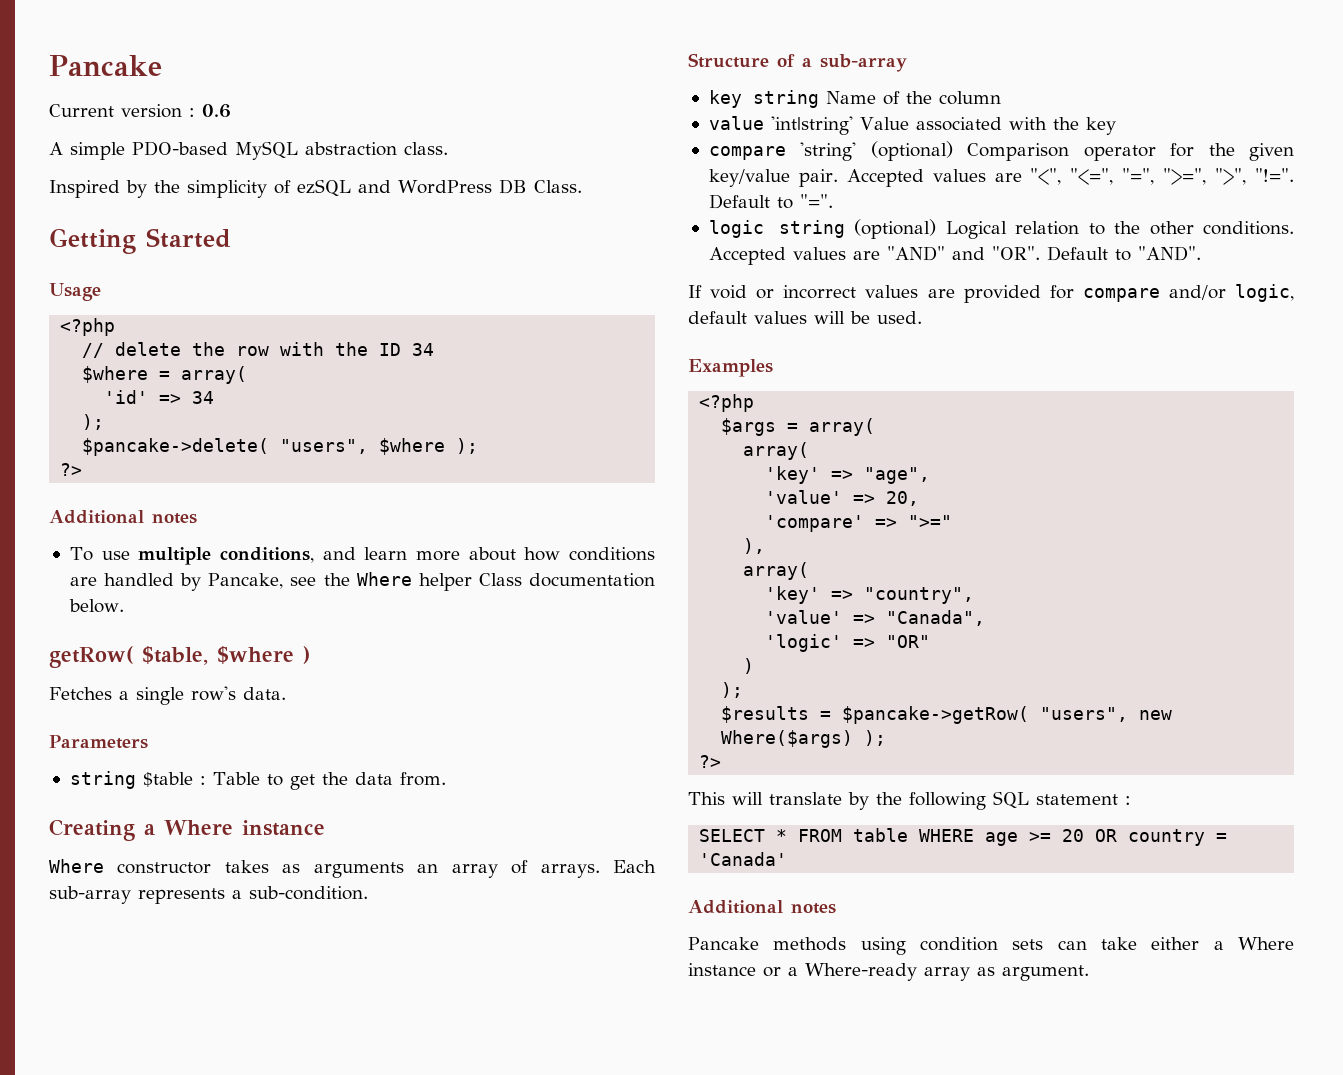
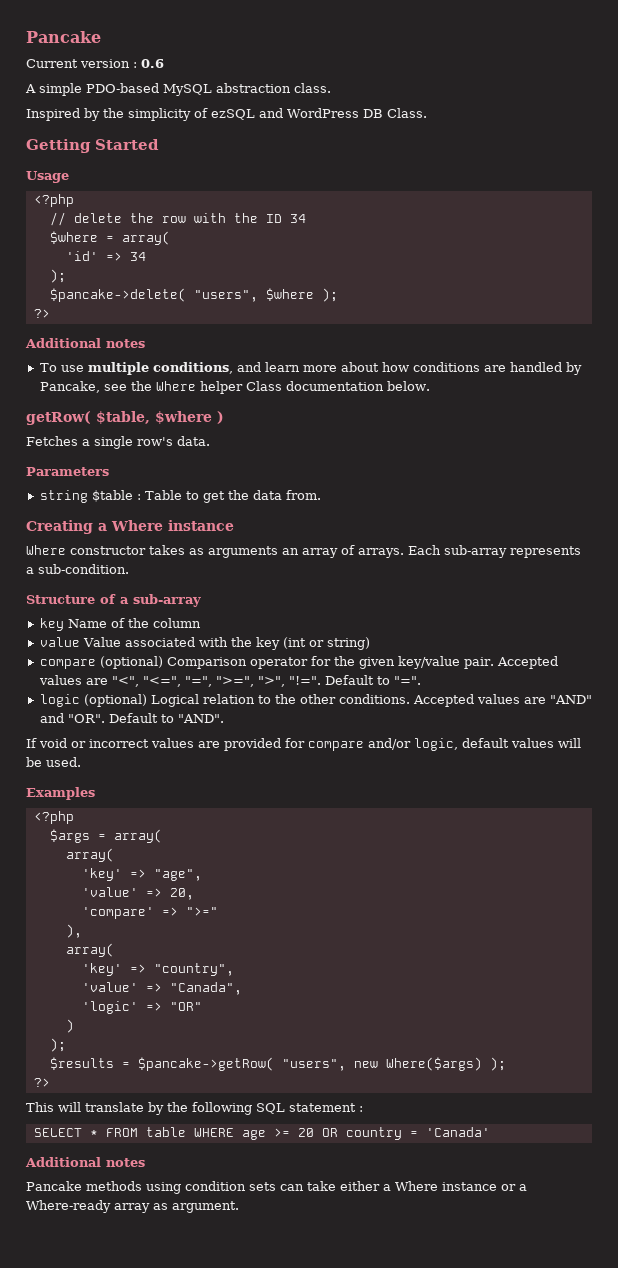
[752,90,819,108] string -> (64, 624) none
[770,116,853,135] 'int|string' -> (80, 642) none
[708,142,857,161] // compare 'string' -> [282,637,370,650] [39,659,96,669] (int or string) // compare
[778,220,845,238] string -> (80, 700) none

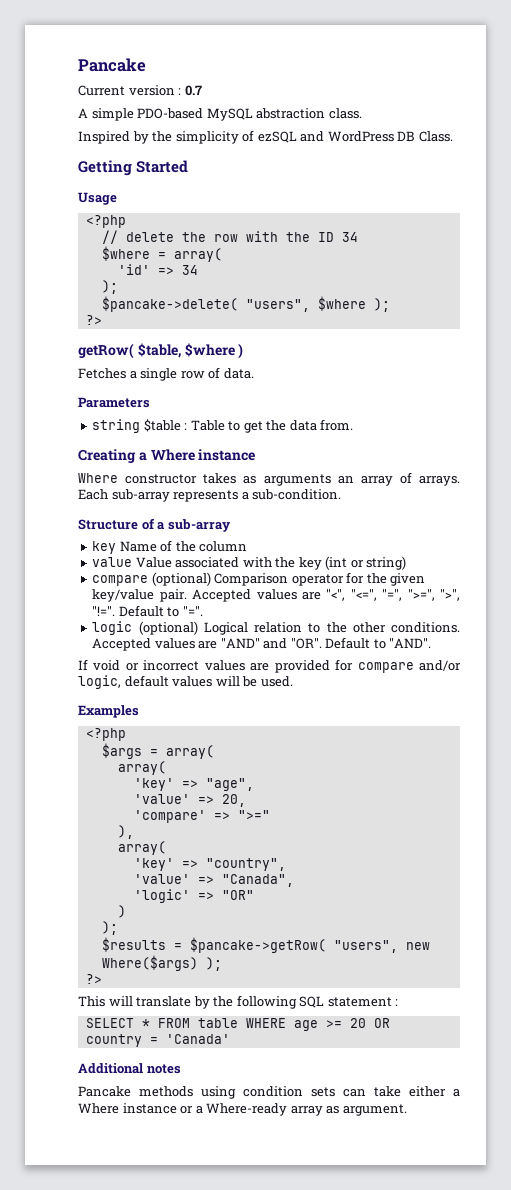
[141,59,164,68] 0.6 -> [184,85,202,96] 0.7
[25,338,145,348] [39,362,582,375] [39,381,430,394] // Additional notes // To use multiple conditions, and learn more about how conditions are handled by Pancake, see the Where helper Class documentation below. -> (102, 320) none
[137,437,173,446] row's -> [180,367,221,379] row of

